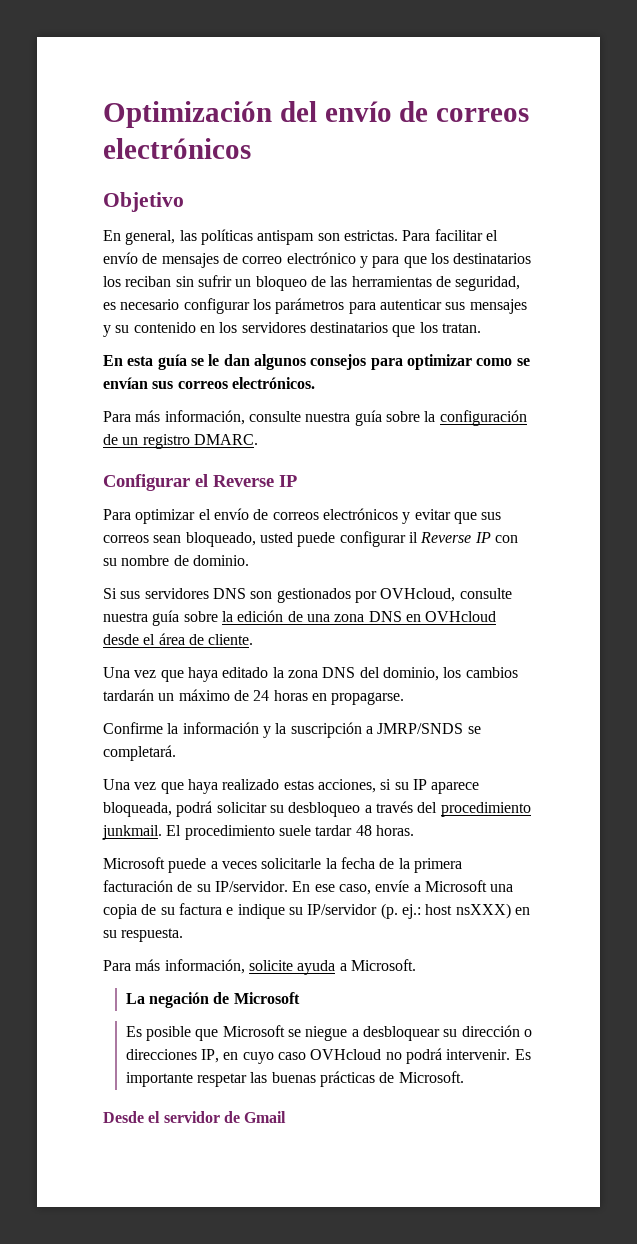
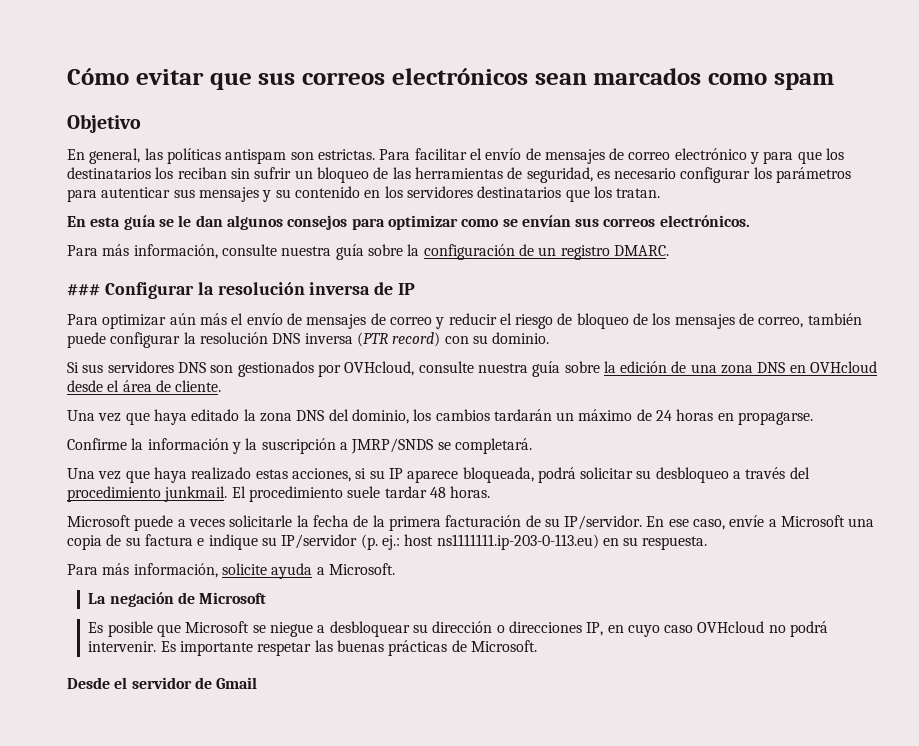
[103,101,530,128] [103,138,251,159] Optimización del envío de correos electrónicos -> [67,68,834,90] Cómo evitar que sus correos electrónicos sean marcados como spam
[103,474,274,491] Configurar el Reverse -> [67,282,394,299] ### Configurar la resolución inversa de
[198,508,502,524] [103,531,518,547] [103,555,189,566] el envío de correos electrónicos y evitar que sus correos sean bloqueado, usted puede configurar il Reverse IP con su nombre de -> [169,313,862,329] [67,332,488,348] aún más el envío de mensajes de correo y reducir el riesgo de bloqueo de los mensajes de correo, también puede configurar la resolución DNS inversa (PTR record) con su
[455,903,511,919] nsXXX) -> [436,534,599,550] ns1111111.ip-203-0-113.eu)

